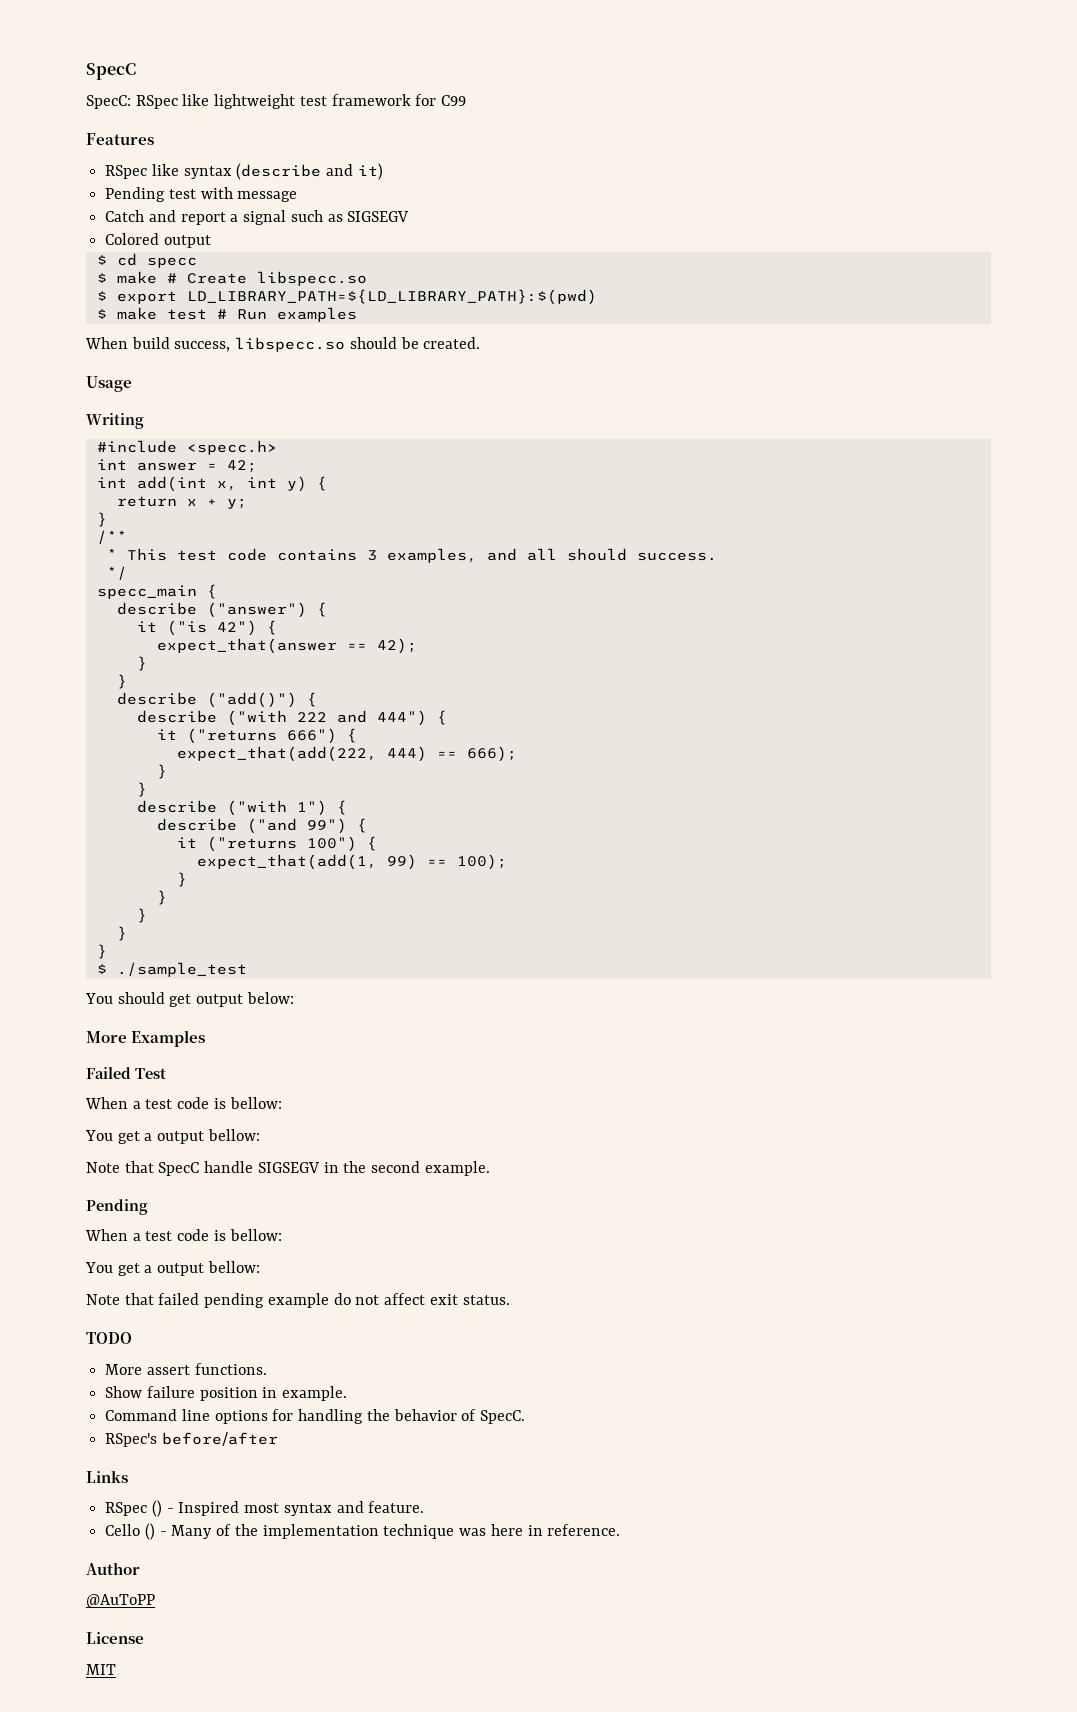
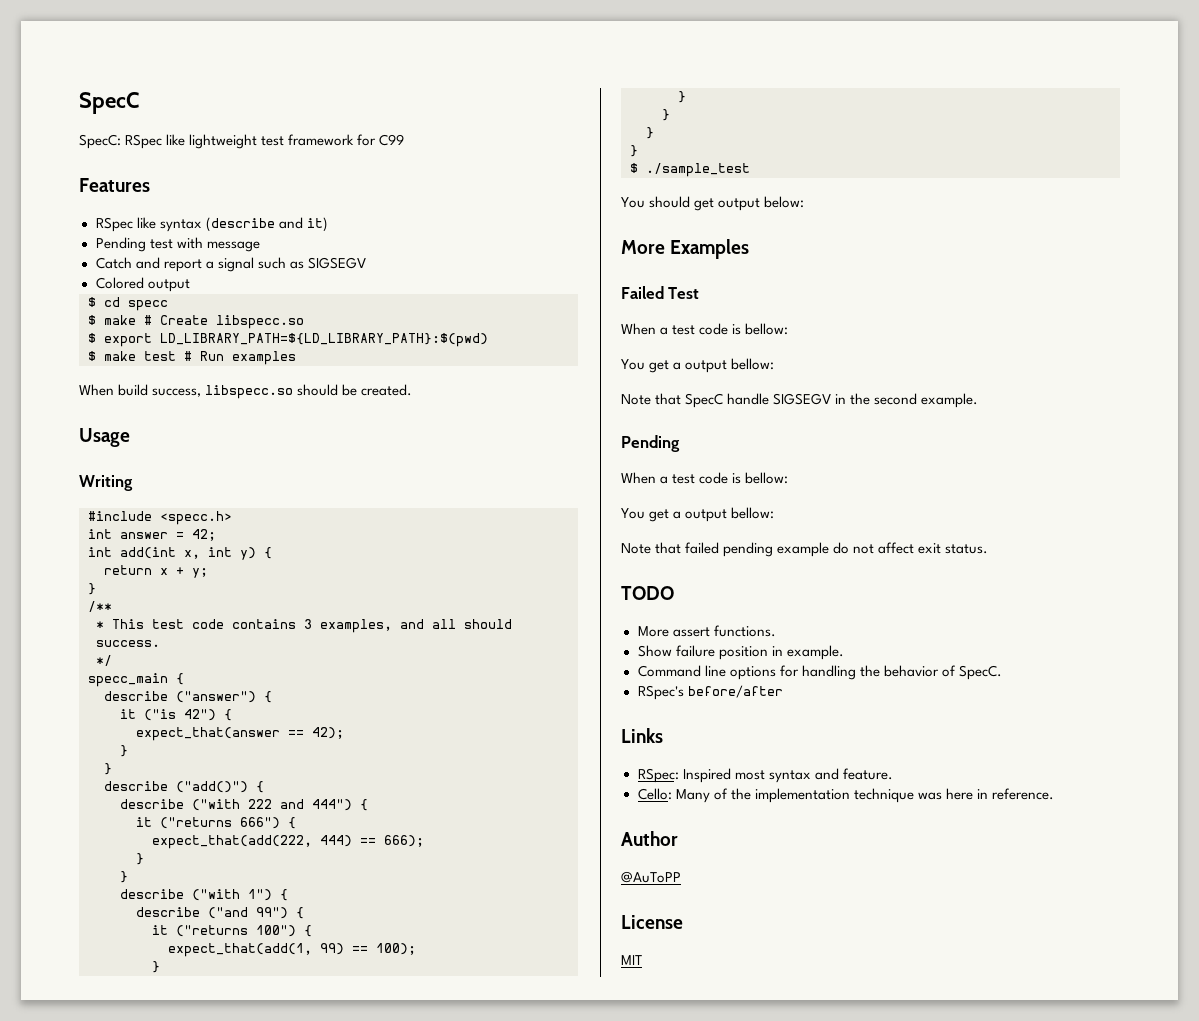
[105,1500,174,1517] RSpec () - -> [637,768,679,783] RSpec:
[105,1523,167,1540] Cello () - -> [637,788,672,800] Cello:

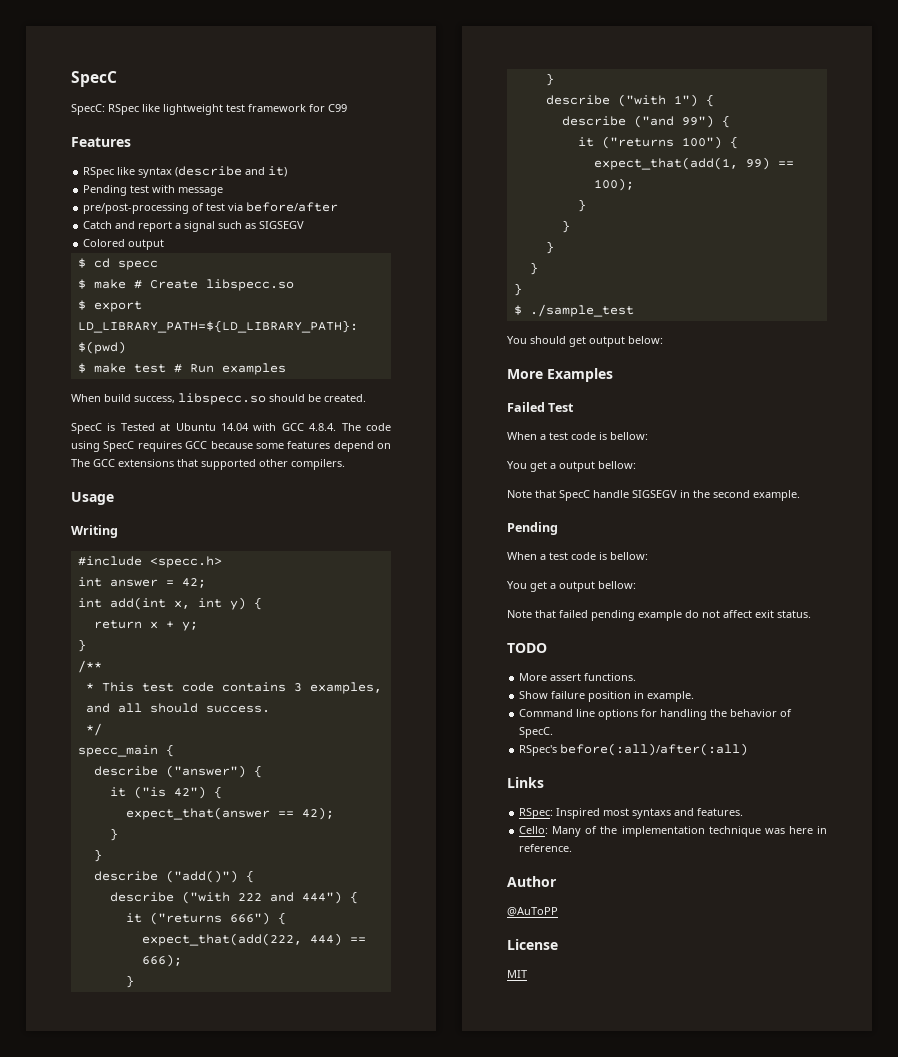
(260, 246) none -> [83,202,339,214] // pre/post-processing of test via before/after
(413, 390) none -> [71,423,391,434] [71,441,391,452] [71,459,345,470] // SpecC is Tested at Ubuntu 14.04 with GCC 4.8.4. The code using SpecC requires GCC because some features depend on The GCC extensions that supported other compilers.
[687,685,783,698] before/after -> [560,743,749,756] before(:all)/after(:all)
[768,768,893,783] syntax and feature. -> [632,808,744,819] syntaxs and features.

